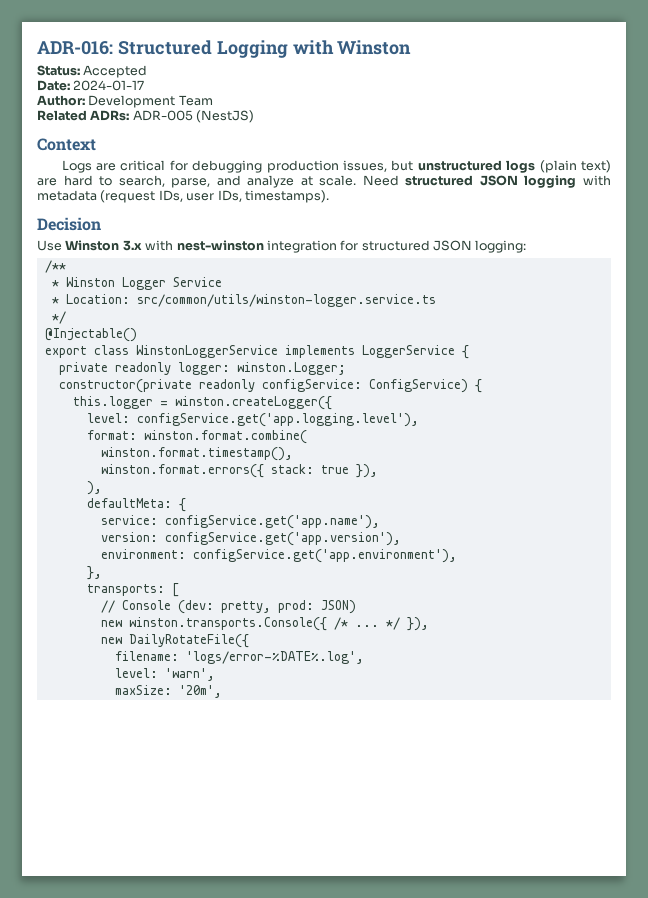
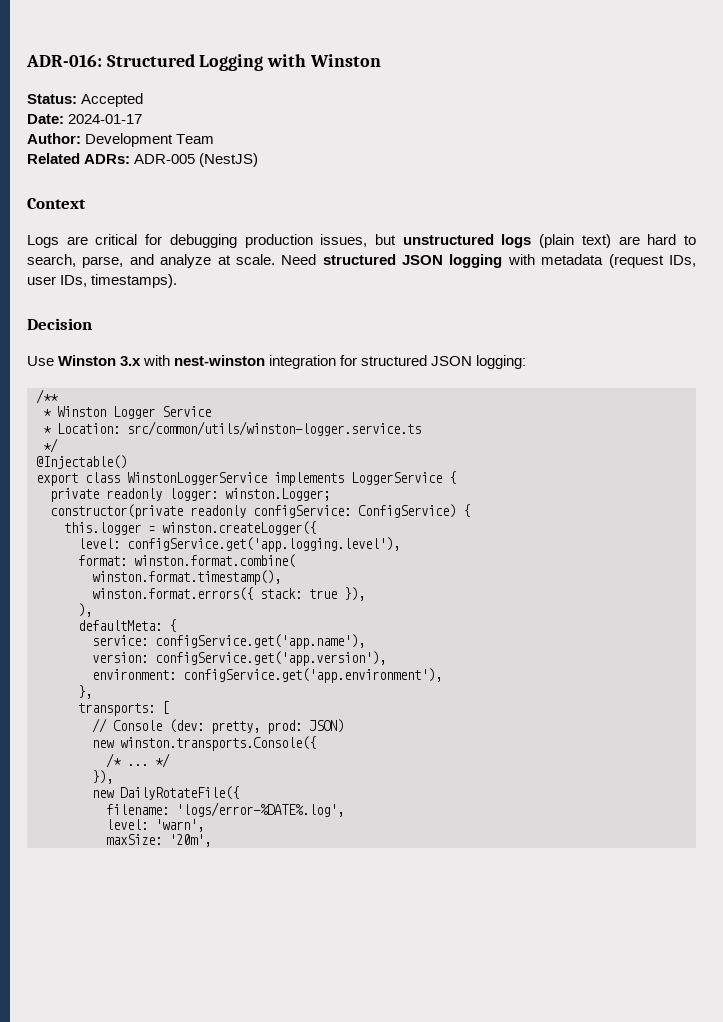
(327, 624) none -> (316, 743) //
(400, 623) none -> (170, 760) //

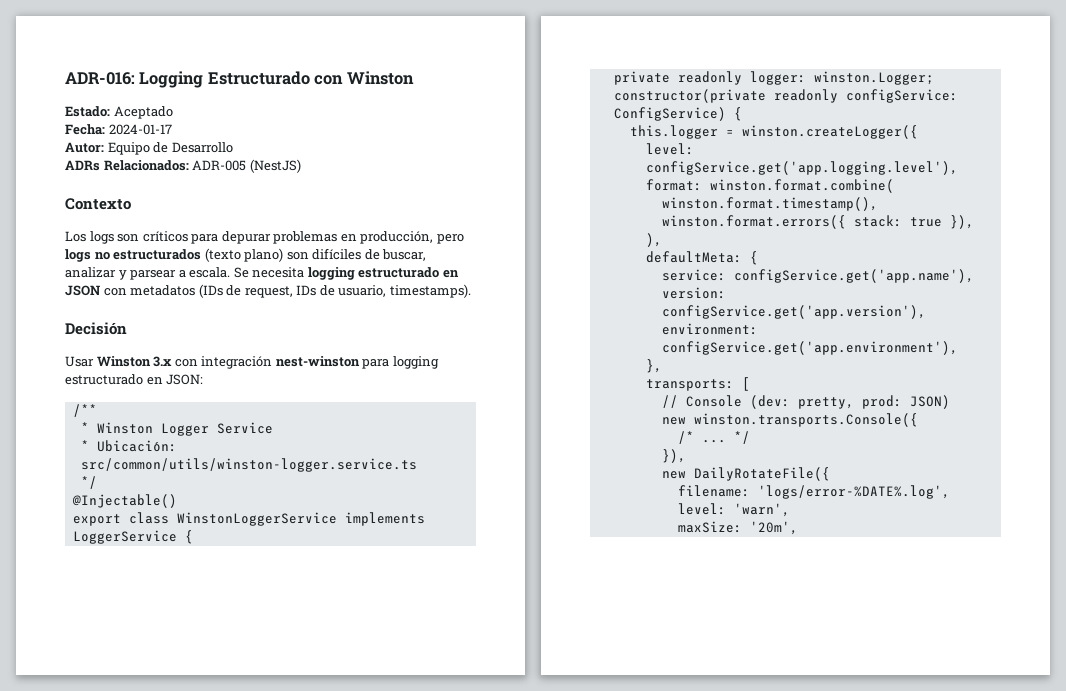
[106,54,381,71] [27,93,144,107] [27,114,143,124] [27,133,215,147] [27,153,259,167] [27,198,86,209] [27,234,696,248] [27,254,696,268] [27,274,178,288] [27,318,92,330] [27,355,527,369] Structured Logging with Winston // Status: Accepted // Date: 2024-01-17 // Author: Development Team // Related ADRs: ADR-005 (NestJS) // Context // Logs are critical for debugging production issues, but unstructured logs (plain text) are hard to search, parse, and analyze at scale. Need structured JSON logging with metadata (request IDs, user IDs, timestamps). // Decision // Use Winston 3.x with nest-winston integration for structured JSON logging: -> [139,71,414,88] [65,106,173,119] [65,124,172,135] [65,142,233,155] [65,159,301,173] [65,198,131,210] [65,231,464,244] [65,248,427,262] [65,267,459,280] [65,284,471,298] [65,322,127,335] [65,356,439,369] [65,374,204,385] Logging Estructurado con Winston // Estado: Aceptado // Fecha: 2024-01-17 // Autor: Equipo de Desarrollo // ADRs Relacionados: ADR-005 (NestJS) // Contexto // Los logs son críticos para depurar problemas en producción, pero logs no estructurados (texto plano) son difíciles de buscar, analizar y parsear a escala. Se necesita logging estructurado en JSON con metadatos (IDs de request, IDs de usuario, timestamps). // Decisión // Usar Winston 3.x con integración nest-winston para logging estructurado en JSON:
[57,423,120,434] Location: -> [96,440,177,452] Ubicación:

